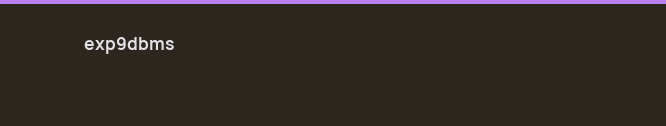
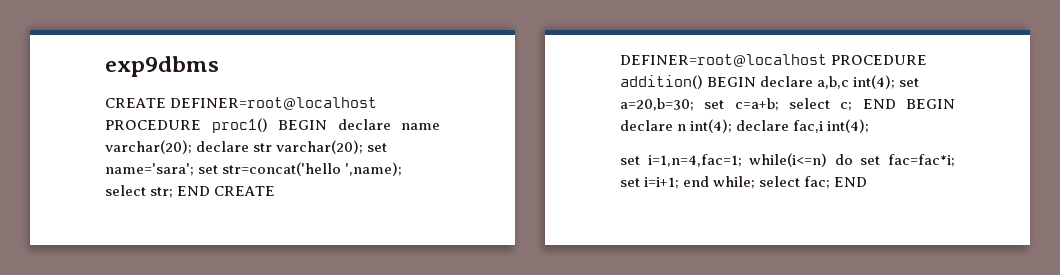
(174, 45) none -> [105,97,378,110] [105,118,440,133] [105,140,388,154] [105,162,403,176] [105,185,276,198] [620,54,928,67] [620,75,920,89] [620,98,955,111] [620,119,870,133] [620,153,955,167] [620,176,868,189] // CREATE DEFINER=root@localhost PROCEDURE proc1() BEGIN declare name varchar(20); declare str varchar(20); set name='sara'; set str=concat('hello ',name); select str; END CREATE DEFINER=root@localhost PROCEDURE addition() BEGIN declare a,b,c int(4); set a=20,b=30; set c=a+b; select c; END BEGIN declare n int(4); declare fac,i int(4); // set i=1,n=4,fac=1; while(i<=n) do set fac=fac*i; set i=i+1; end while; select fac; END

